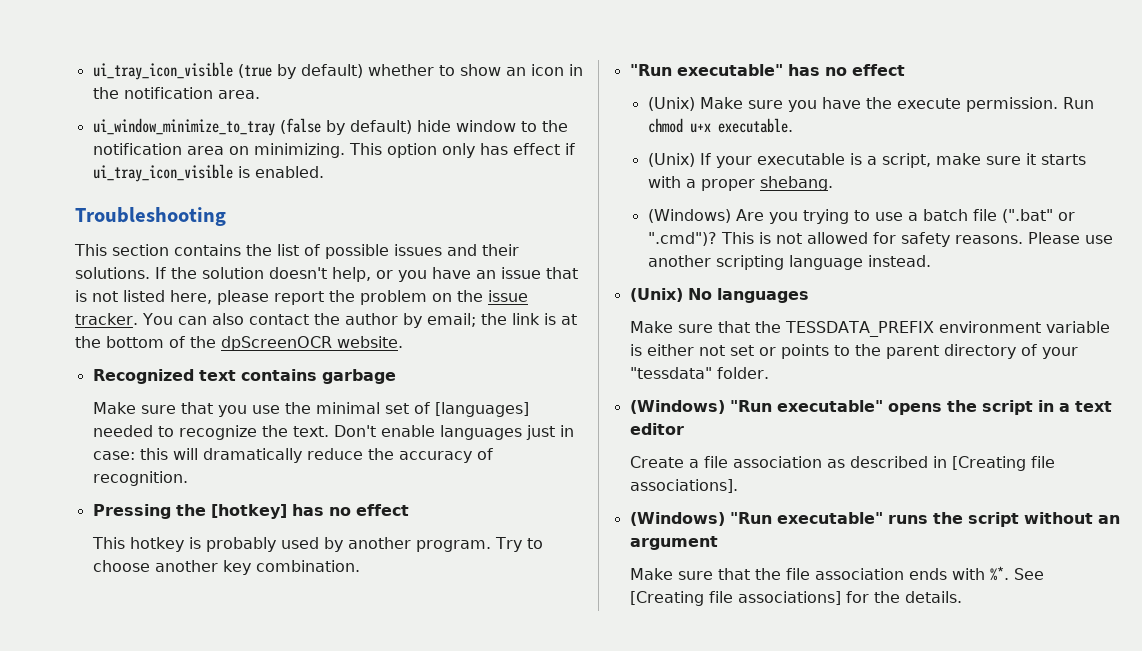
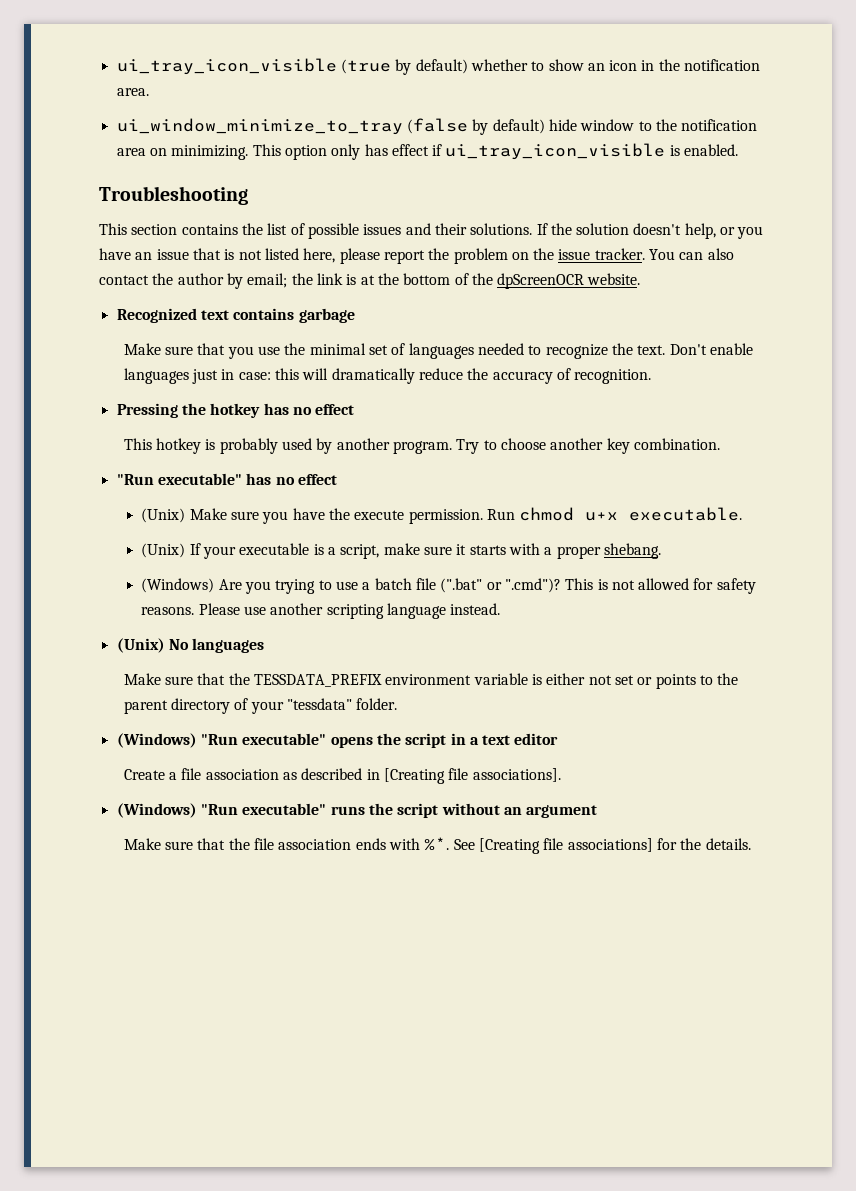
[435,402,530,417] [languages] -> [408,343,474,359] languages
[210,504,287,519] [hotkey] -> [210,403,261,418] hotkey

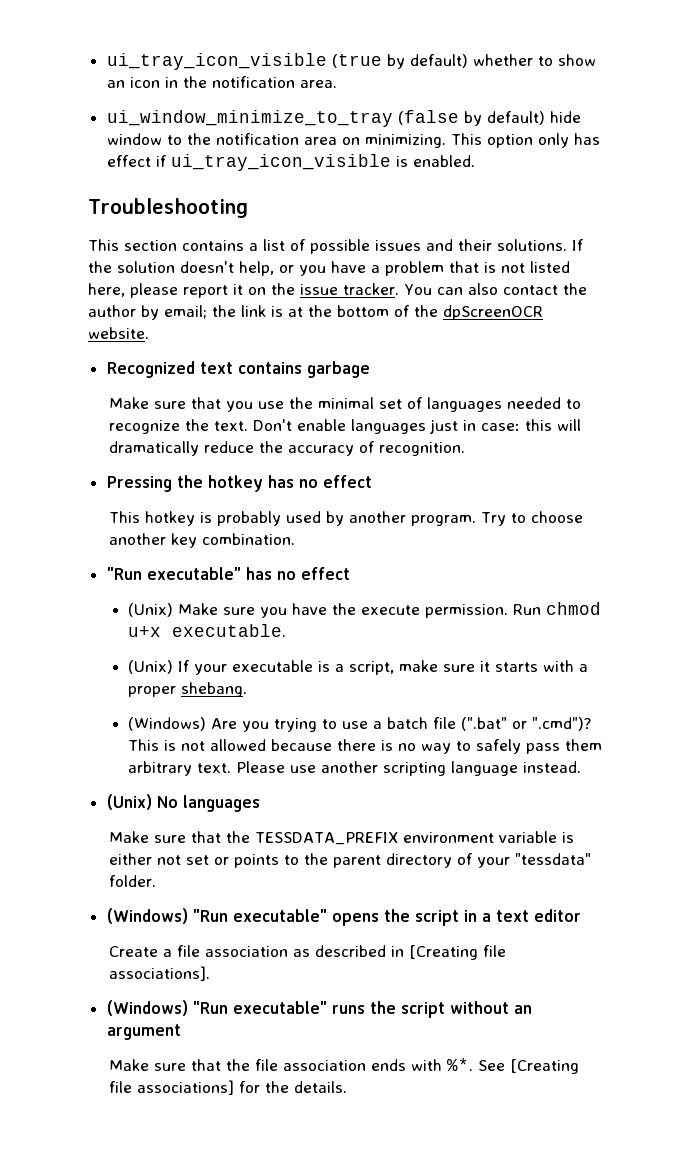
[241,223,263,235] the -> [249,243,258,251] a
[135,249,189,260] an issue -> [371,261,444,276] a problem
[428,248,508,264] the problem -> [233,284,243,295] it
[693,578,756,594] [141,607,195,615] for safety reasons. -> [271,739,603,754] [128,761,232,776] because there is no way to safely pass them arbitrary text.

